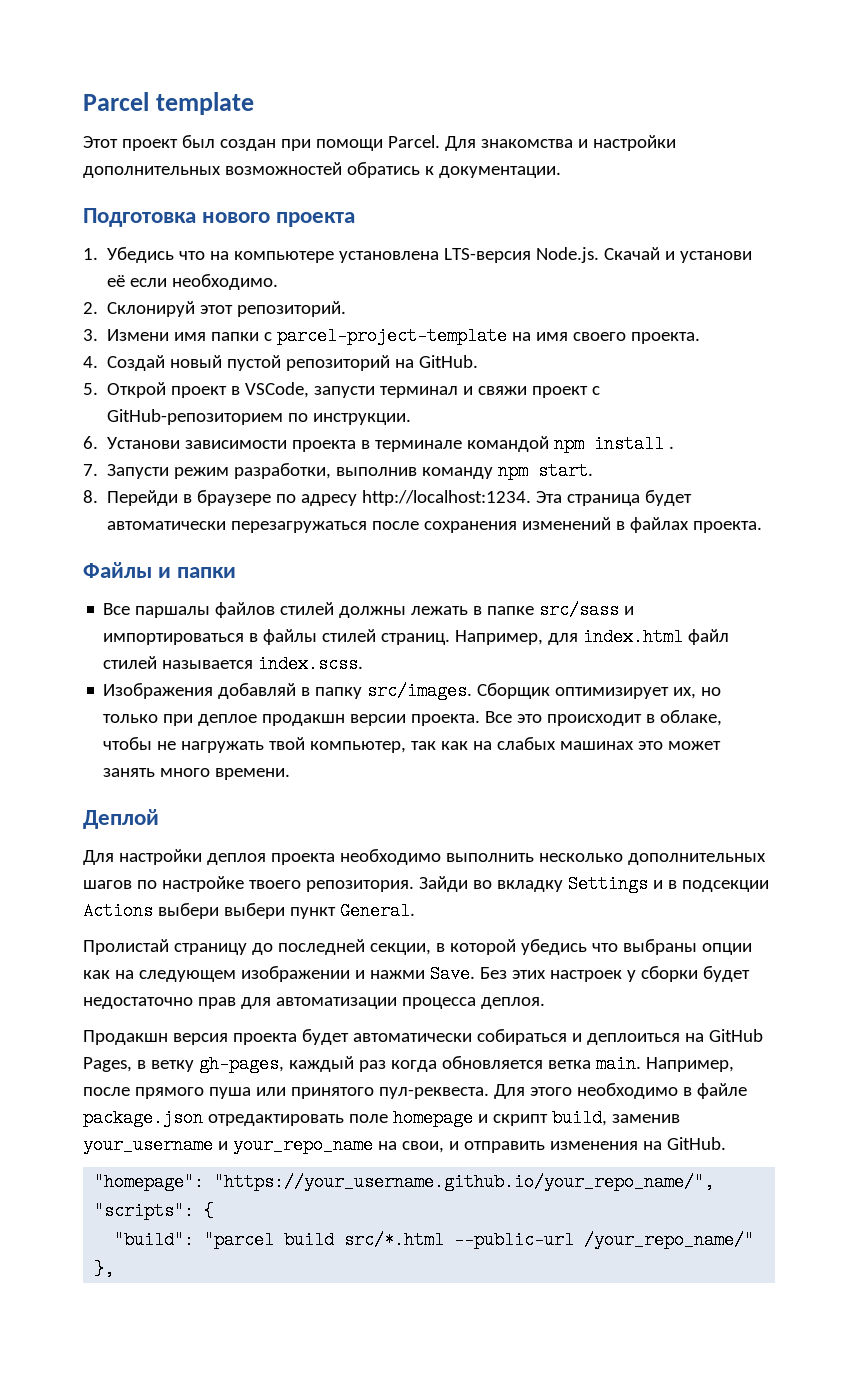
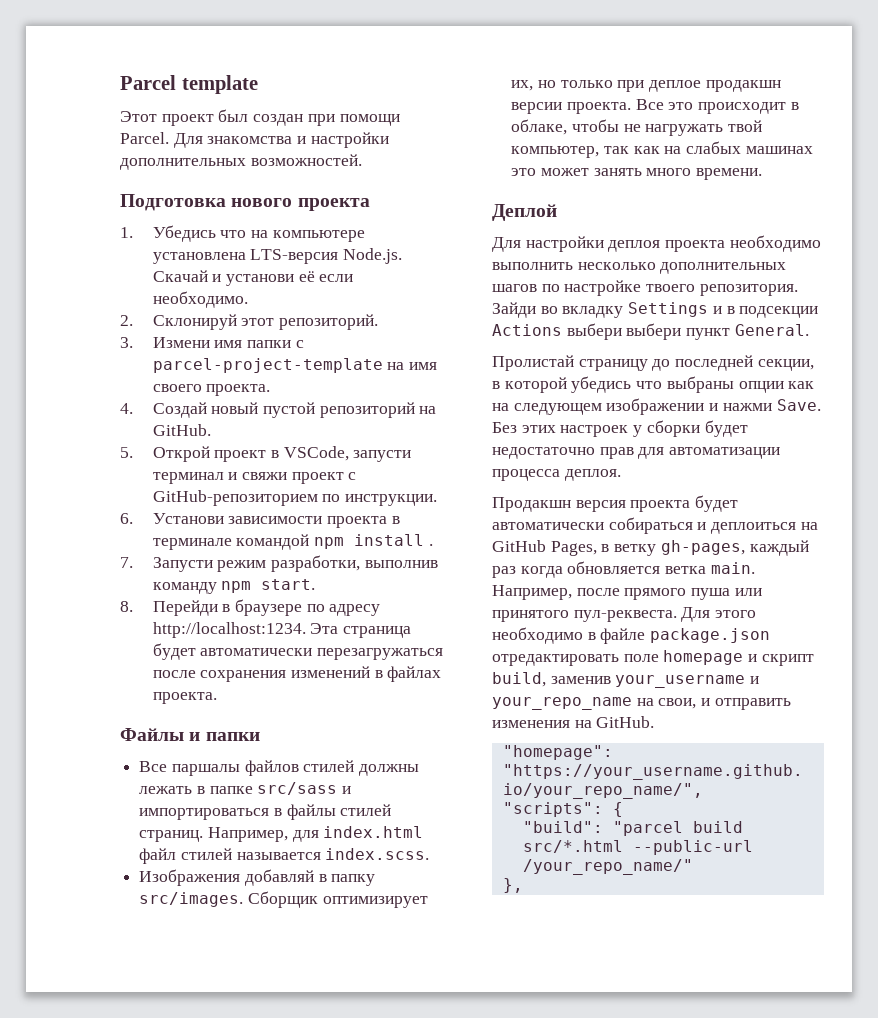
[224,162,561,178] возможностей обратись к документации. -> [250,154,362,166] возможностей.

